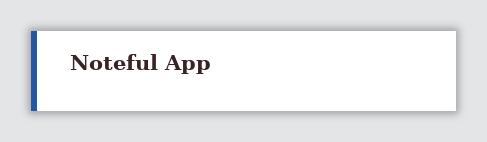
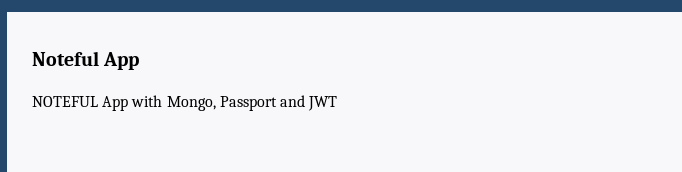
(211, 64) none -> [32,95,338,111] // NOTEFUL App with Mongo, Passport and JWT

